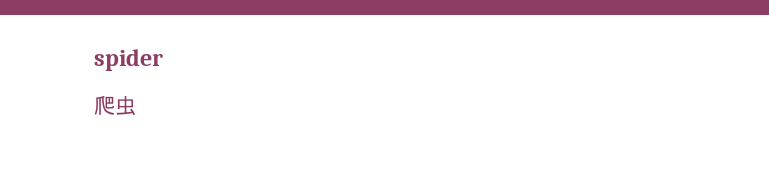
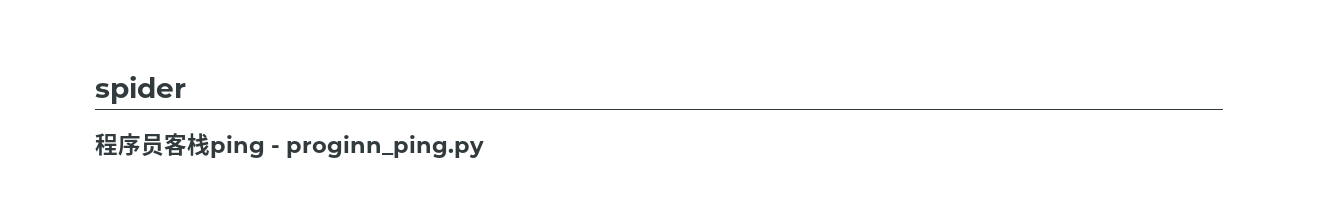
[94,95,136,116] 爬虫 -> [95,133,485,158] 程序员客栈ping - proginn_ping.py

